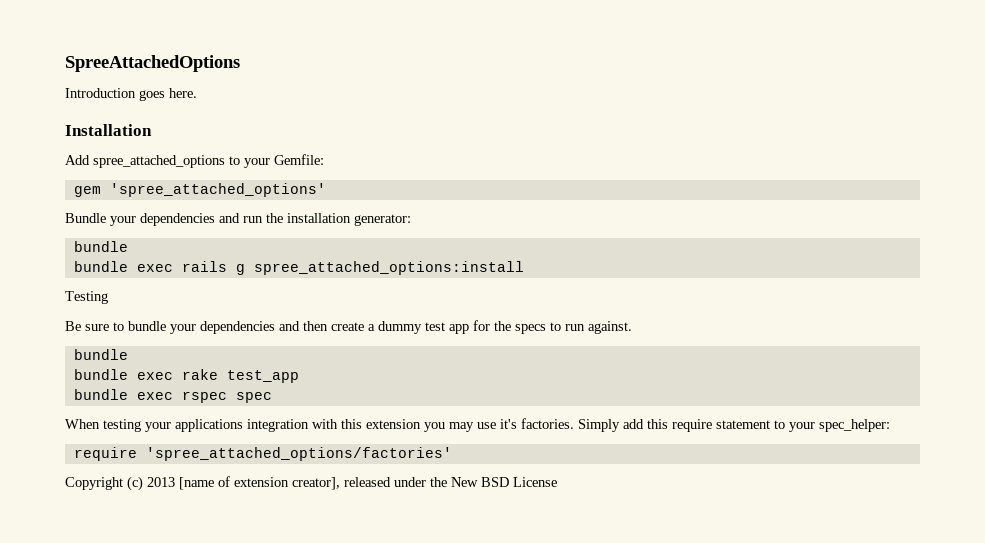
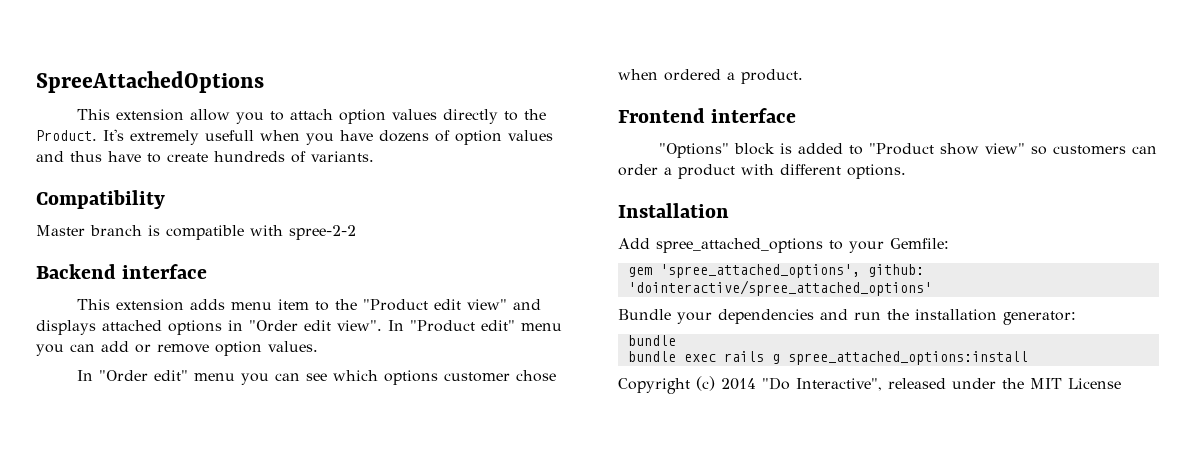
[65,88,197,101] Introduction goes here. -> [77,109,547,124] [36,129,553,145] [36,151,374,163] [36,190,165,209] [36,225,356,240] [36,264,208,279] [77,299,542,311] [36,320,562,335] [36,341,318,356] [77,370,557,385] [618,69,803,84] [618,108,797,123] [659,143,1158,158] [618,164,906,179] This extension allow you to attach option values directly to the Product. It's extremely usefull when you have dozens of option values and thus have to create hundreds of variants. // Compatibility // Master branch is compatible with spree-2-2 // Backend interface // This extension adds menu item to the "Product edit view" and displays attached options in "Order edit view". In "Product edit" menu you can add or remove option values. // In "Order edit" menu you can see which options customer chose when ordered a product. // Frontend interface // "Options" block is added to "Product show view" so customers can order a product with different options.
[109,183,326,197] 'spree_attached_options' -> [659,264,924,278] [627,280,932,296] 'spree_attached_options', github: 'dointeractive/spree_attached_options'
[65,291,108,304] [65,320,632,334] [73,349,128,360] [73,369,299,383] [73,389,272,403] [65,418,890,432] [73,447,452,461] [65,476,340,491] Testing // Be sure to bundle your dependencies and then create a dummy test app for the specs to run against. // bundle // bundle exec rake test_app // bundle exec rspec spec // When testing your applications integration with this extension you may use it's factories. Simply add this require statement to your spec_helper: // require 'spree_attached_options/factories' // Copyright (c) 2013 [name of extension creator], -> [618,376,882,394] Copyright (c) 2014 "Do Interactive",
[451,477,509,487] New BSD -> [1030,378,1062,389] MIT

